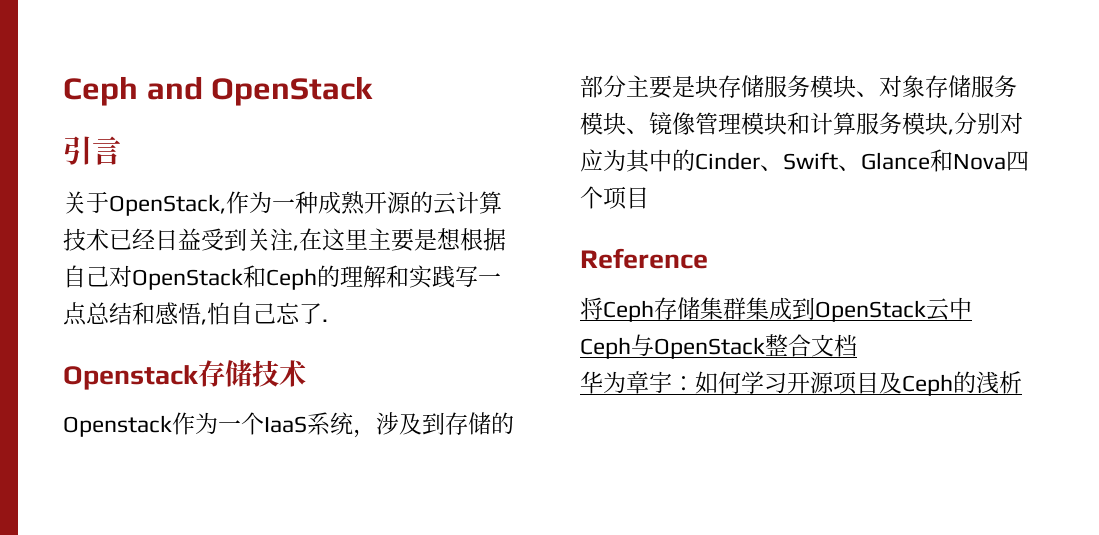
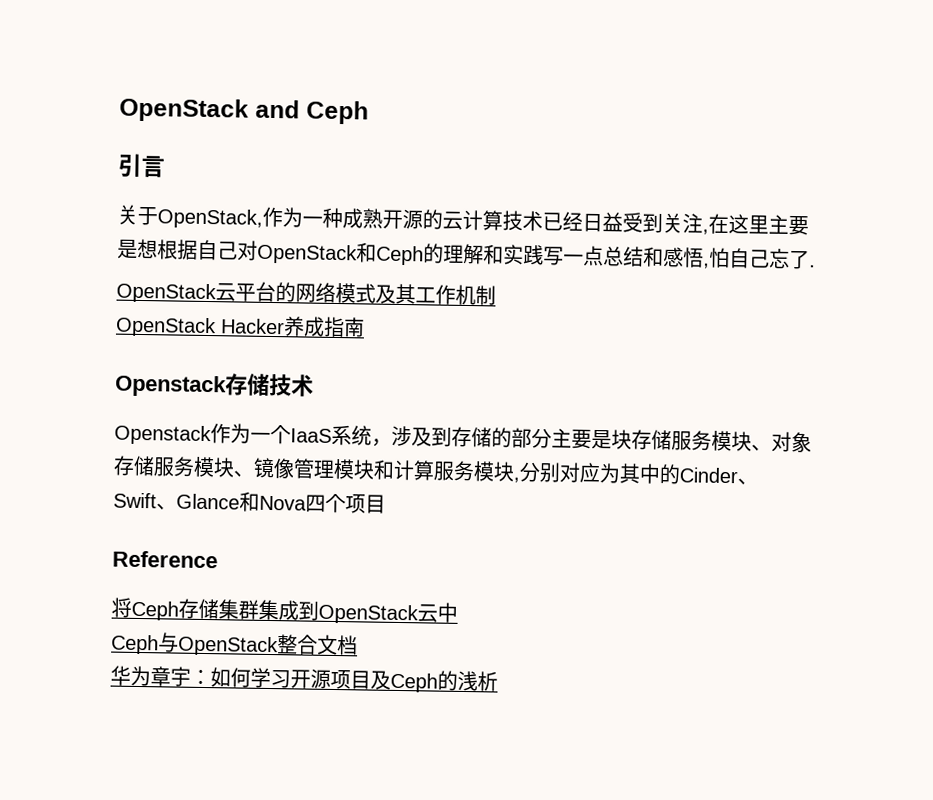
[63,76,374,106] Ceph and OpenStack -> [119,97,369,125] OpenStack and Ceph
(328, 320) none -> [116,281,496,306] [115,316,365,338] // OpenStack云平台的网络模式及其工作机制 // OpenStack Hacker养成指南

